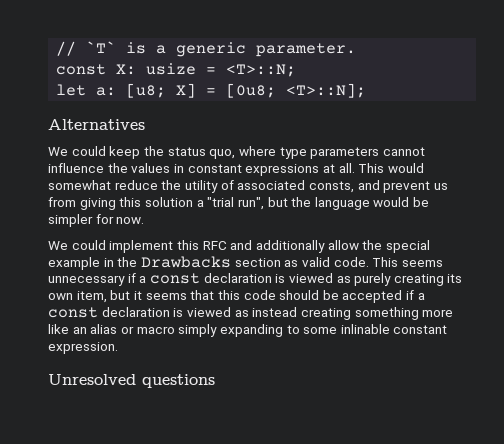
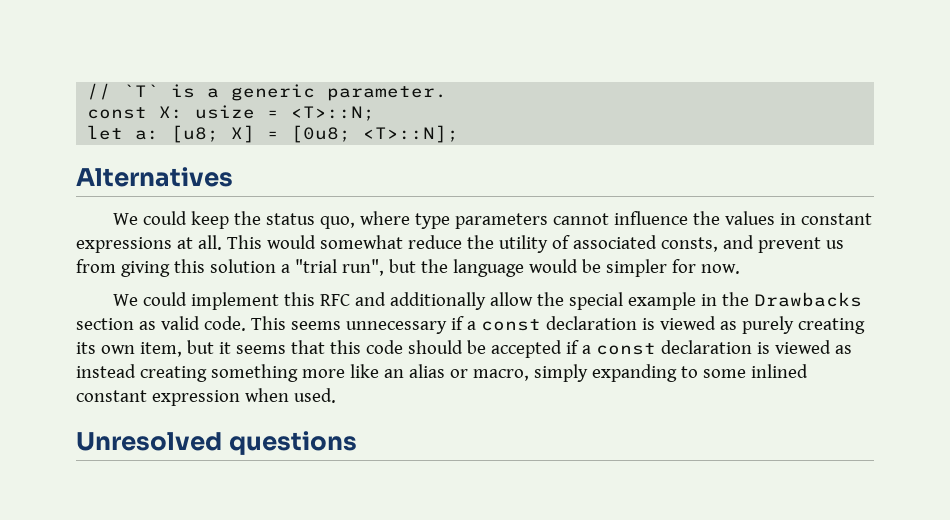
[136,326,175,334] macro -> [472,369,529,381] macro,
[340,324,448,334] [48,342,118,354] inlinable constant expression. -> [750,364,808,378] [76,388,336,406] inlined constant expression when used.

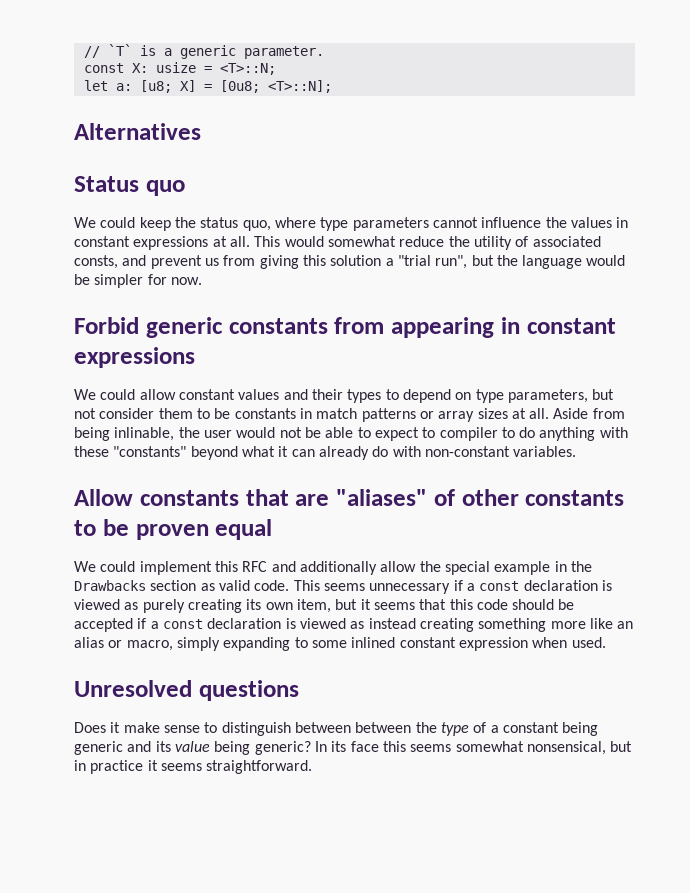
(233, 177) none -> [74,176,185,196] // Status quo
(740, 269) none -> [74,317,616,338] [74,347,195,368] [74,389,615,403] [74,408,625,422] [74,427,628,441] [74,446,577,460] [74,489,625,506] [74,519,273,540] // Forbid generic constants from appearing in constant expressions // We could allow constant values and their types to depend on type parameters, but not consider them to be constants in match patterns or array sizes at all. Aside from being inlinable, the user would not be able to expect to compiler to do anything with these "constants" beyond what it can already do with non-constant variables. // Allow constants that are "aliases" of other constants to be proven equal
(357, 443) none -> [74,722,599,736] [74,741,633,755] [74,760,313,774] // Does it make sense to distinguish between between the type of a constant being generic and its value being generic? In its face this seems somewhat nonsensical, but in practice it seems straightforward.

